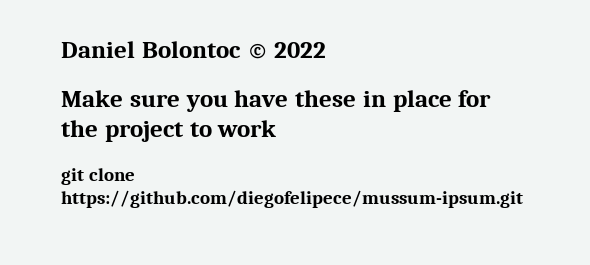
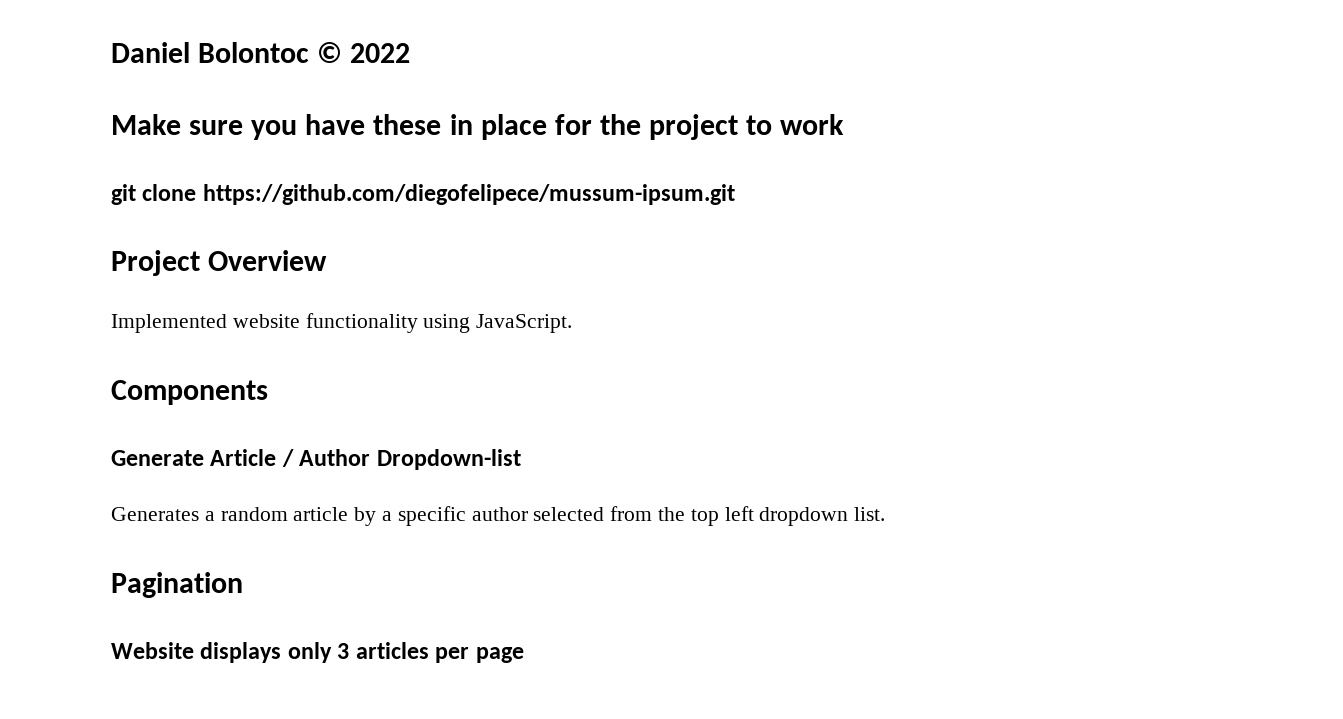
(523, 199) none -> [111,250,328,276] [111,313,573,333] [111,380,268,405] [111,449,521,470] [111,506,886,526] [111,572,243,598] [111,642,524,663] // Project Overview // Implemented website functionality using JavaScript. // Components // Generate Article / Author Dropdown-list // Generates a random article by a specific author selected from the top left dropdown list. // Pagination // Website displays only 3 articles per page

